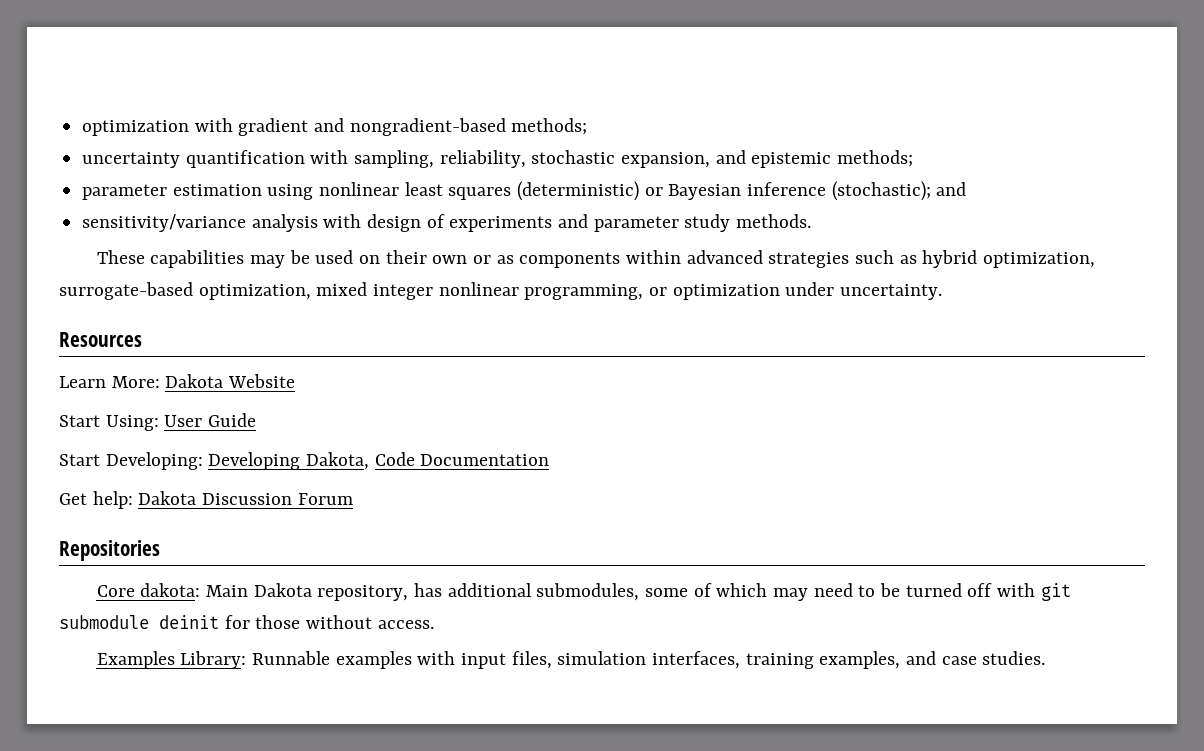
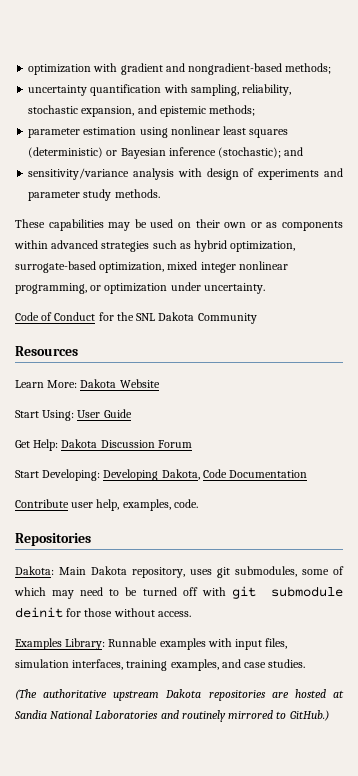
(943, 292) none -> [15,312,257,324] // Code of Conduct for the SNL Dakota Community
(257, 420) none -> [15,439,192,451] // Get Help: Dakota Discussion Forum
[59,491,353,509] Get help: Dakota Discussion Forum -> [15,499,198,511] Contribute user help, examples, code.
[96,583,201,597] Core dakota: -> [15,566,54,575] Dakota:
[413,583,532,597] has additional -> [190,567,230,578] uses git
(1046, 658) none -> [15,689,345,701] [14,710,329,722] // (The authoritative upstream Dakota repositories are hosted at Sandia National Laboratories and routinely mirrored to GitHub.)

